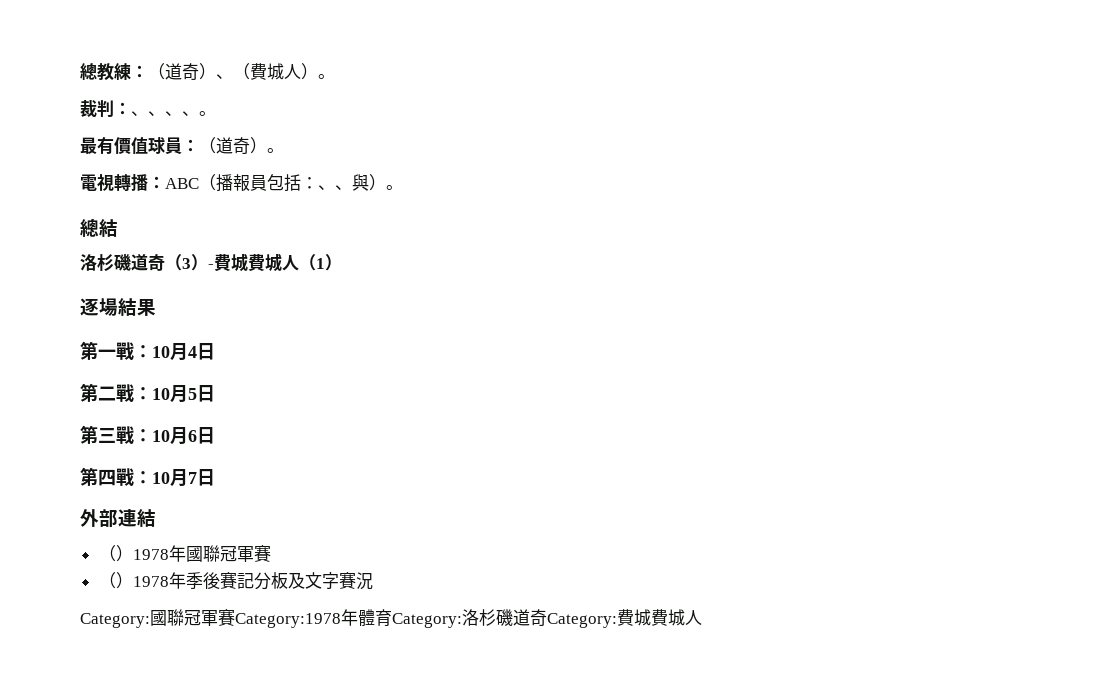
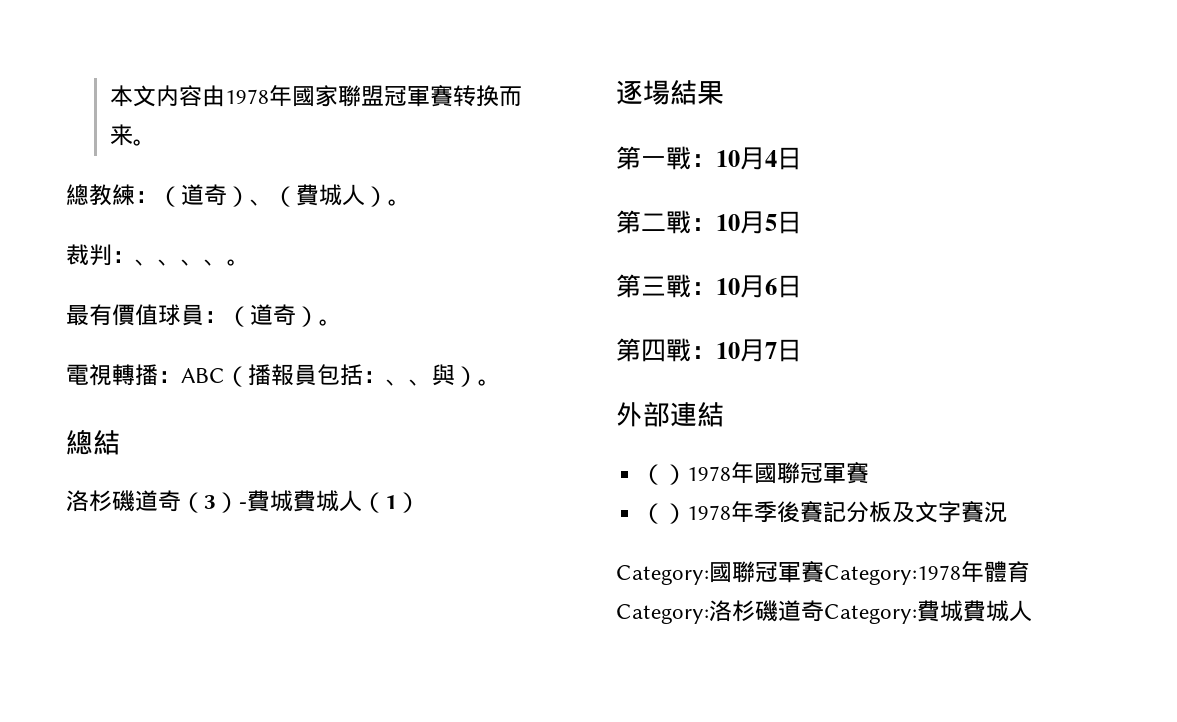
(80, 71) none -> [110,84,523,107] [110,124,157,146] 本文内容由1978年國家聯盟冠軍賽转换而来。 //

